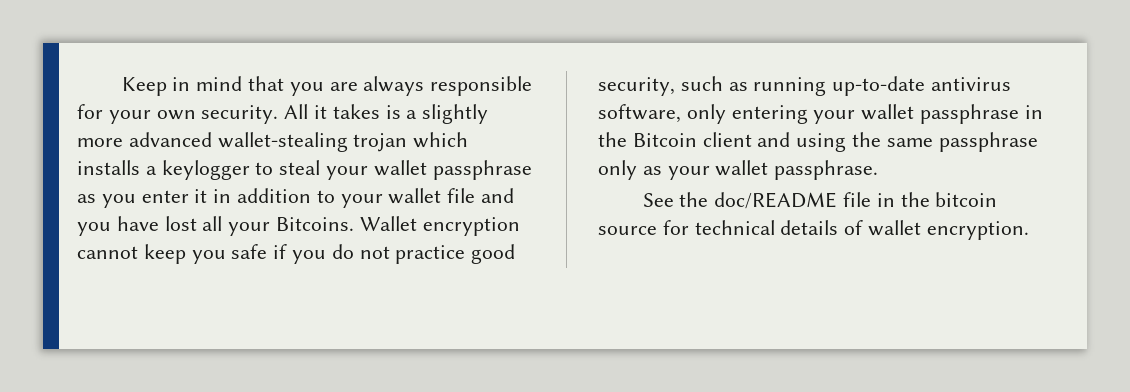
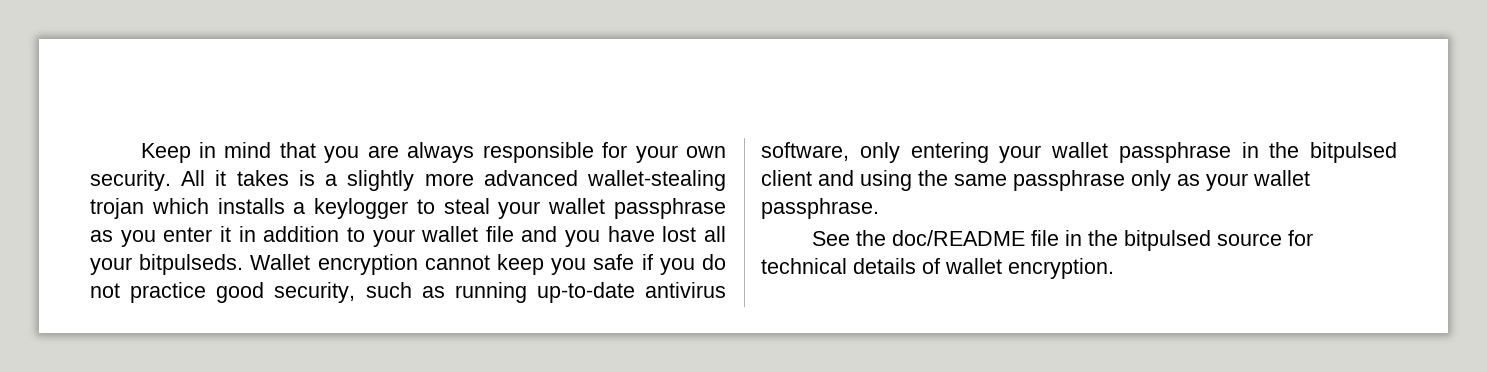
[276,217,355,231] Bitcoins. -> [139,254,244,275] bitpulseds.
[632,133,697,147] Bitcoin -> [1310,142,1397,163] bitpulsed
[935,192,998,207] bitcoin -> [1123,230,1211,251] bitpulsed

